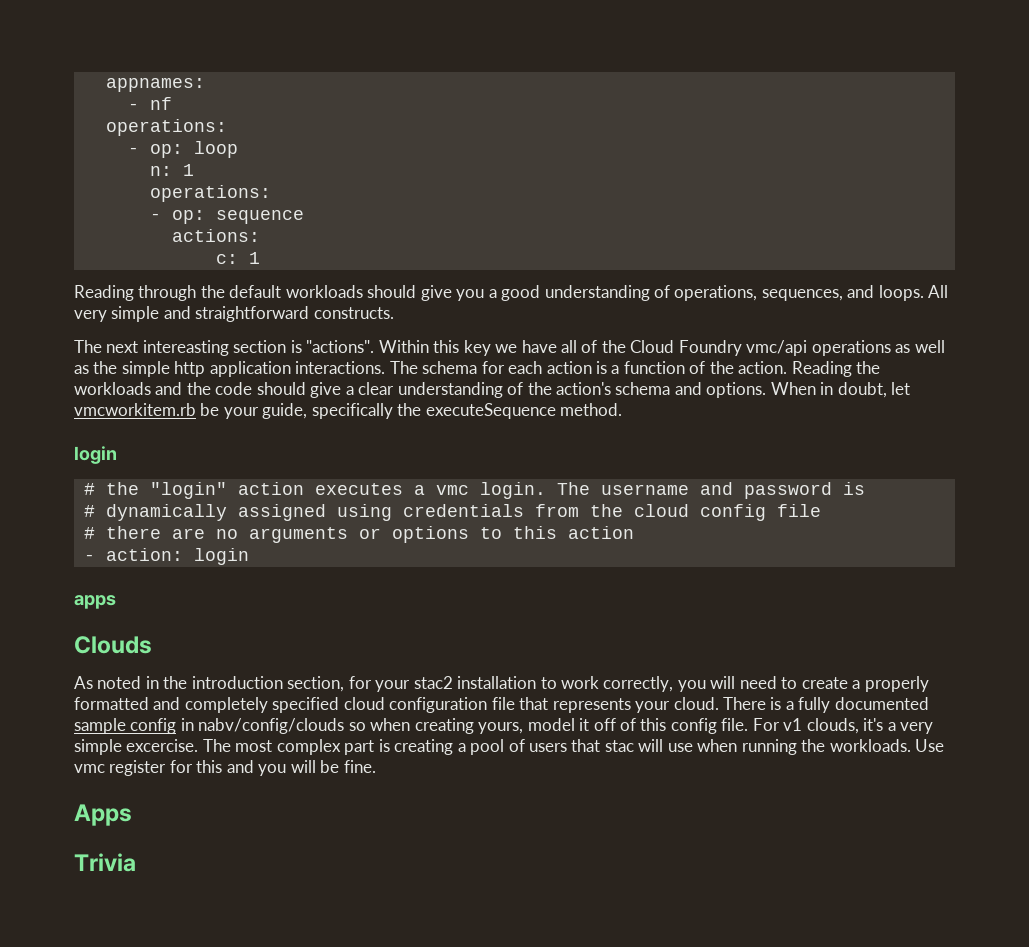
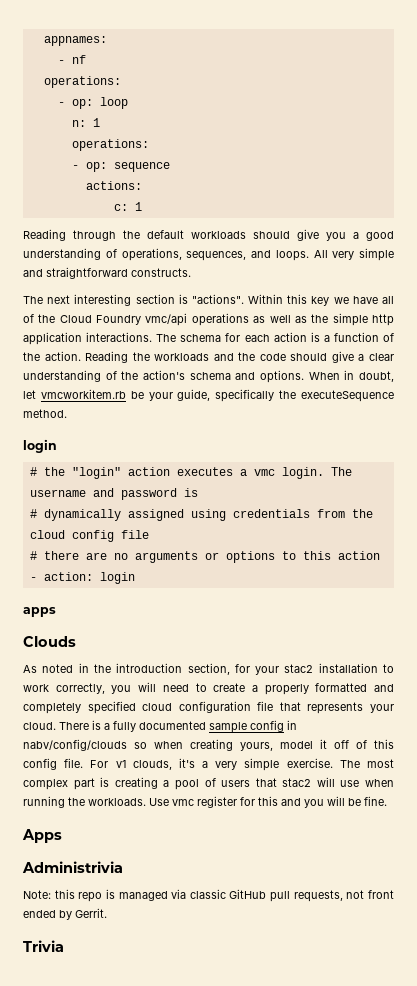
[142,340,229,356] intereasting -> [74,294,132,306] interesting
[126,739,199,752] excercise. -> [286,758,333,768] exercise.
[604,740,634,752] stac -> [282,778,312,787] stac2
(132, 815) none -> [22,861,123,873] [23,889,394,902] [23,908,107,920] // Administrivia // Note: this repo is managed via classic GitHub pull requests, not front ended by Gerrit.

